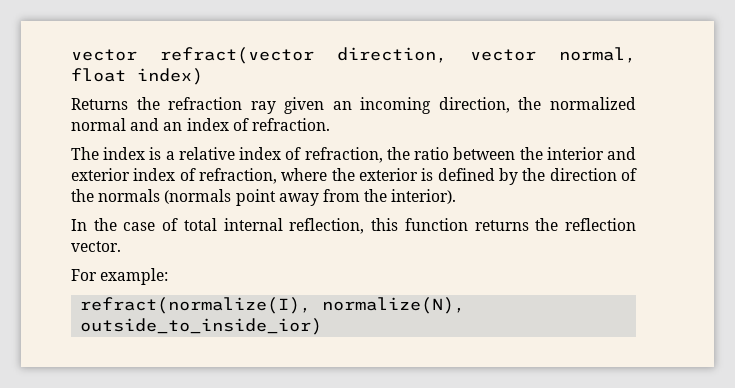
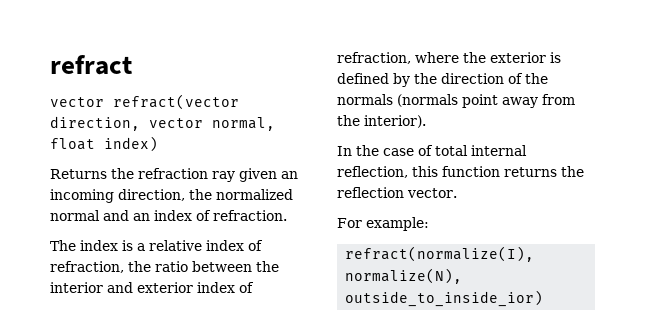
(71, 55) none -> [50,55,132,75] refract //

